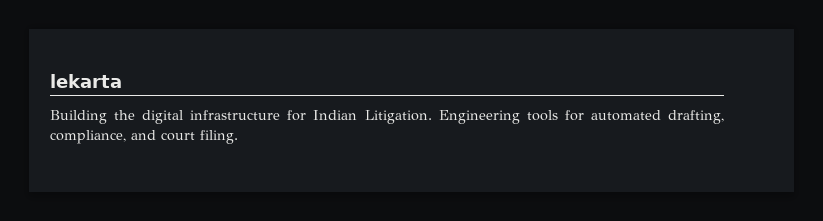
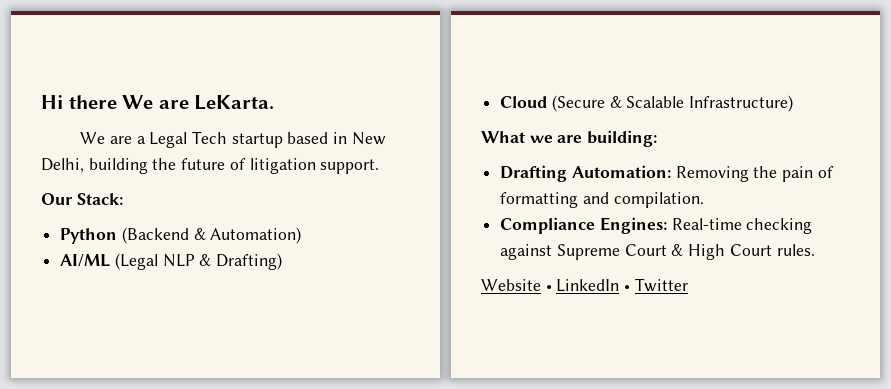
[50,74,122,88] [50,110,724,124] [50,130,238,144] lekarta // Building the digital infrastructure for Indian Litigation. Engineering tools for automated drafting, compliance, and court filing. -> [41,95,275,110] [80,131,386,148] [41,158,380,174] [41,193,123,205] [60,227,302,244] [60,253,283,270] [500,95,794,112] [481,130,658,147] [500,165,834,182] [500,192,704,208] [500,217,813,234] [500,244,815,260] [481,278,688,292] Hi there We are LeKarta. // We are a Legal Tech startup based in New Delhi, building the future of litigation support. // Our Stack: // Python (Backend & Automation) // AI/ML (Legal NLP & Drafting) // Cloud (Secure & Scalable Infrastructure) // What we are building: // Drafting Automation: Removing the pain of formatting and compilation. // Compliance Engines: Real-time checking against Supreme Court & High Court rules. // Website • LinkedIn • Twitter

